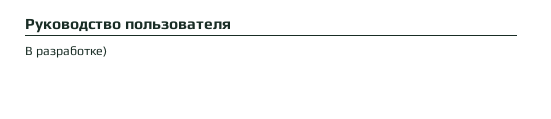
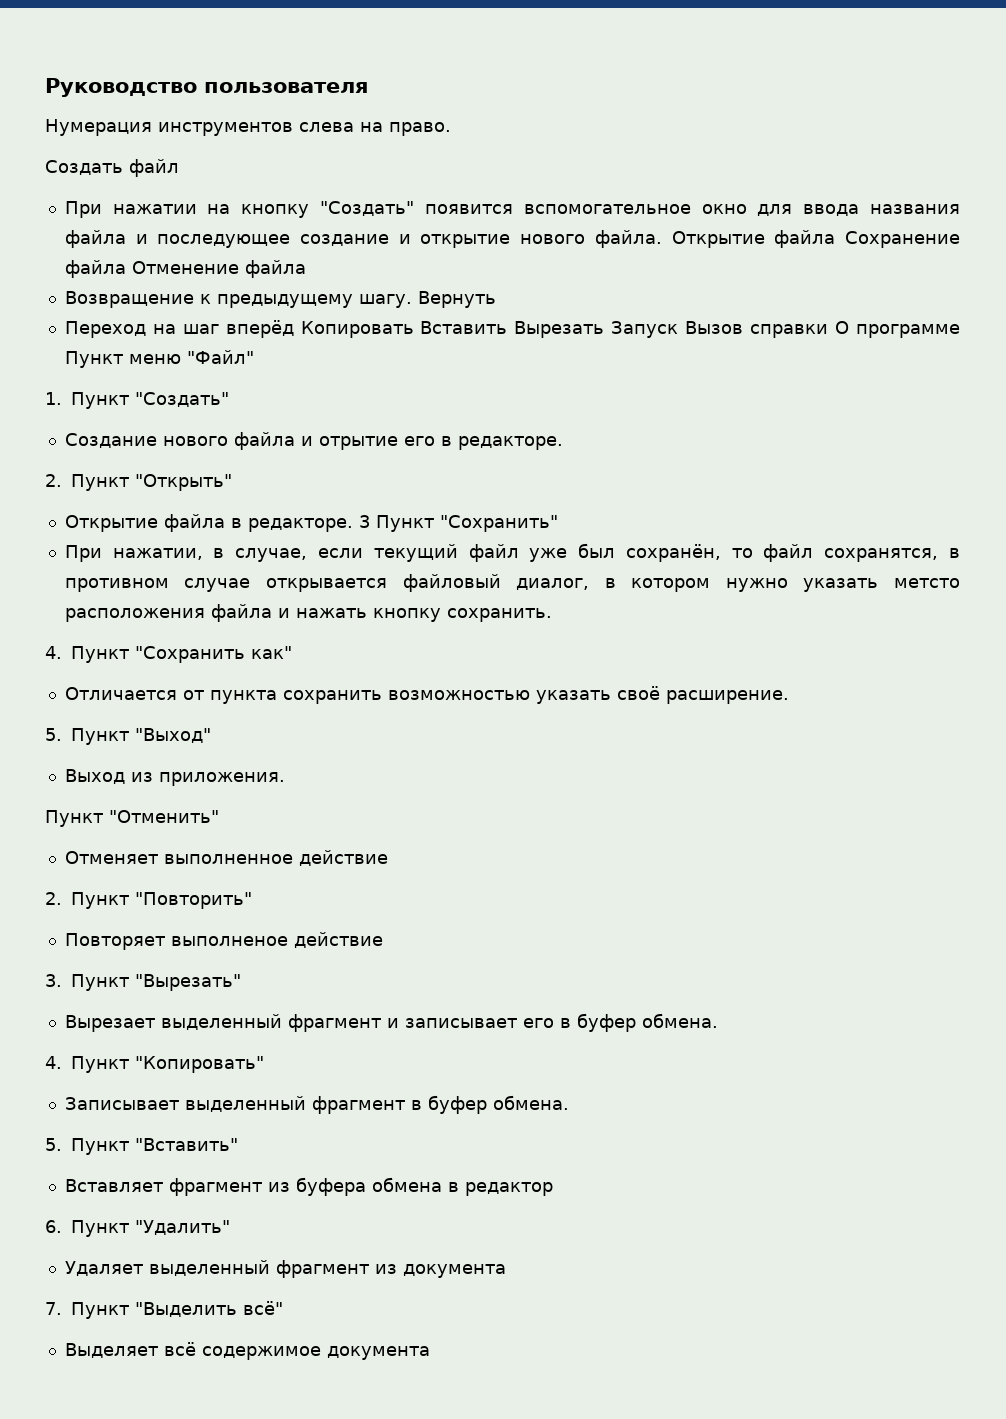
[25,46,108,58] В разработке) -> [45,119,451,136] [45,159,179,177] [64,201,961,218] [64,230,961,248] [64,260,306,278] [64,291,496,308] [64,320,960,338] [64,350,254,368] [45,392,229,409] [64,432,563,450] [45,474,232,491] [64,514,558,532] [64,543,960,562] [64,574,960,592] [64,604,552,622] [45,646,292,663] [64,686,789,704] [45,728,211,745] [64,769,285,786] [45,810,219,827] [64,850,388,866] [45,892,252,909] [64,932,383,950] [45,974,241,991] [64,1013,718,1032] [45,1056,264,1073] [64,1095,569,1114] [45,1138,238,1155] [64,1177,553,1196] [45,1220,230,1237] [64,1260,506,1278] [45,1301,283,1319] [64,1342,430,1360] Нумерация инструментов слева на право. // Создать файл // При нажатии на кнопку "Создать" появится вспомогательное окно для ввода названия файла и последующее создание и открытие нового файла. Открытие файла Сохранение файла Отменение файла // Возвращение к предыдущему шагу. Вернуть // Переход на шаг вперёд Копировать Вставить Вырезать Запуск Вызов справки О программе Пункт меню "Файл" // 1. Пункт "Создать" // Создание нового файла и отрытие его в редакторе. // 2. Пункт "Открыть" // Открытие файла в редакторе. 3 Пункт "Сохранить" // При нажатии, в случае, если текущий файл уже был сохранён, то файл сохранятся, в противном случае открывается файловый диалог, в котором нужно указать метсто расположения файла и нажать кнопку сохранить. // 4. Пункт "Сохранить как" // Отличается от пункта сохранить возможностью указать своё расширение. // 5. Пункт "Выход" // Выход из приложения. // Пункт "Отменить" // Отменяет выполненное действие // 2. Пункт "Повторить" // Повторяет выполненое действие // 3. Пункт "Вырезать" // Вырезает выделенный фрагмент и записывает его в буфер обмена. // 4. Пункт "Копировать" // Записывает выделенный фрагмент в буфер обмена. // 5. Пункт "Вставить" // Вставляет фрагмент из буфера обмена в редактор // 6. Пункт "Удалить" // Удаляет выделенный фрагмент из документа // 7. Пункт "Выделить всё" // Выделяет всё содержимое документа

